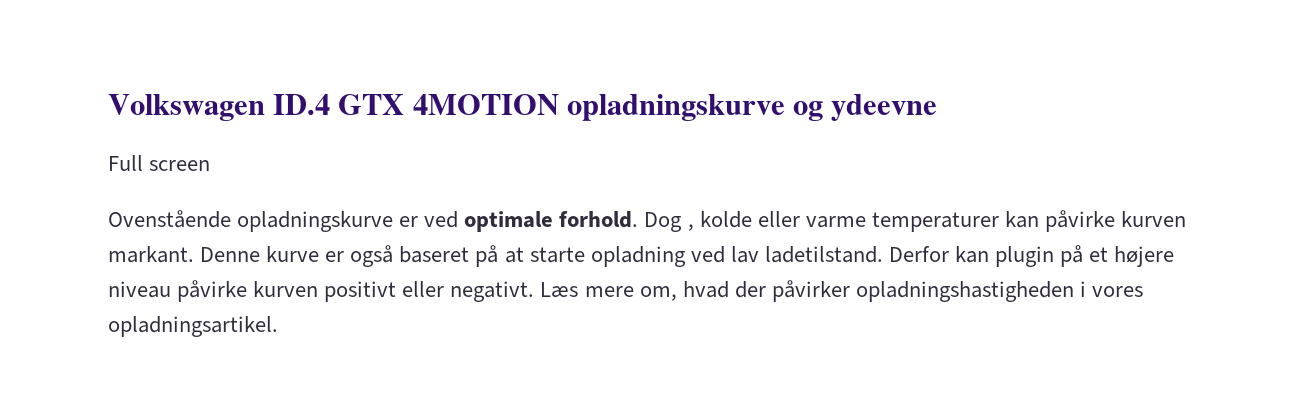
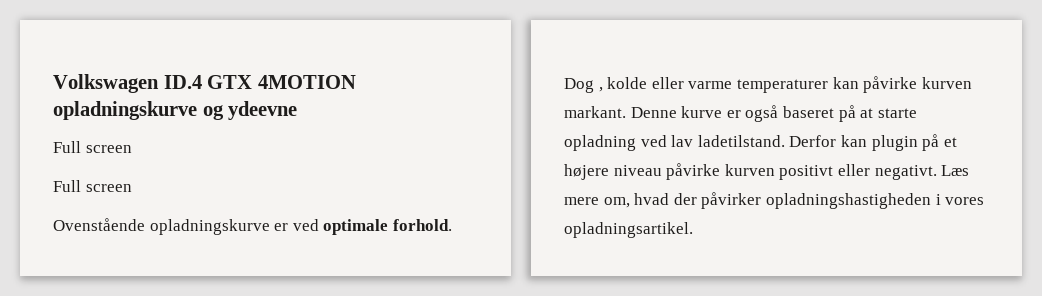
(211, 165) none -> [53,180,132,192] // Full screen

